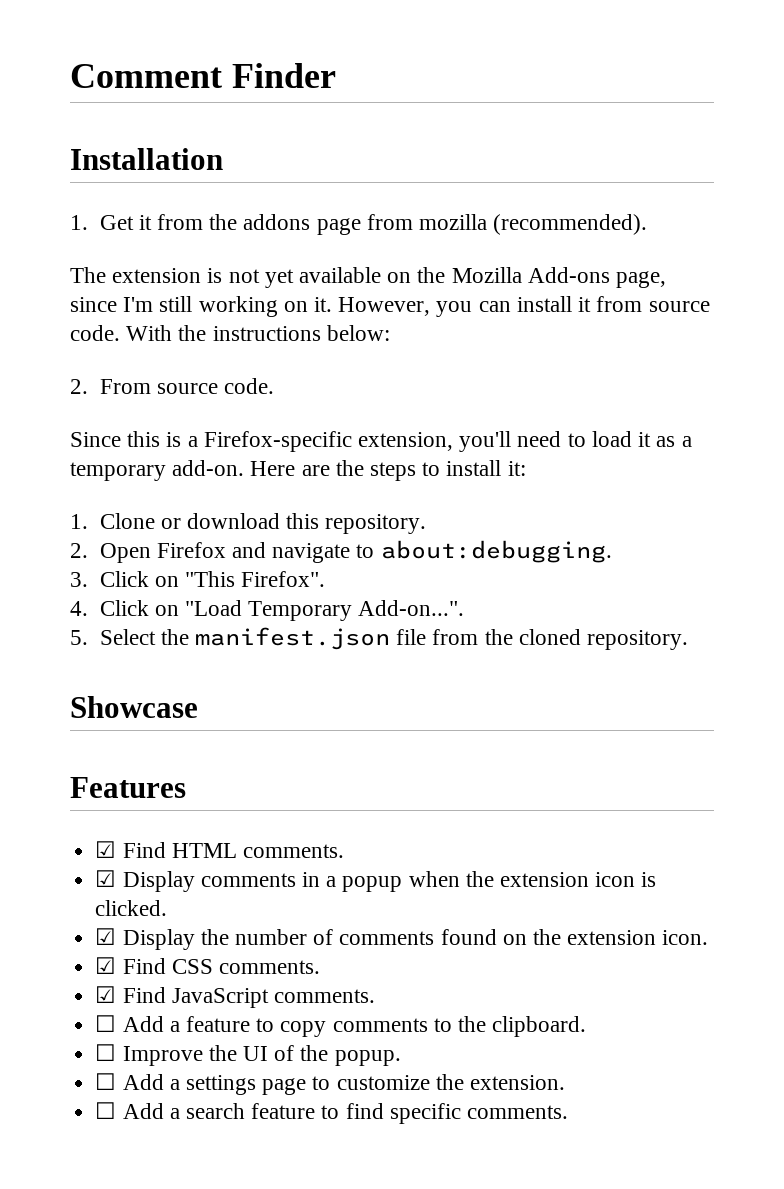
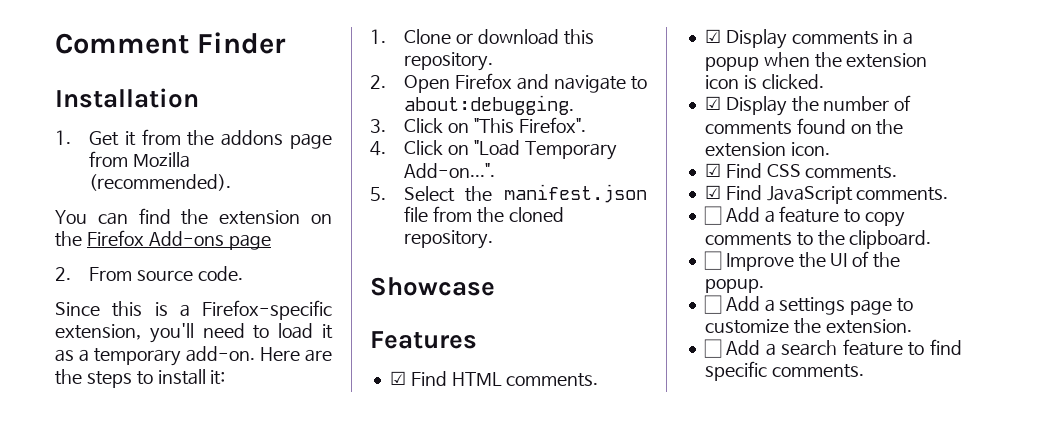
[418,214,487,230] mozilla -> [132,152,190,168] Mozilla
[70,267,667,288] [70,296,710,317] [70,325,390,341] The extension is not yet available on the Mozilla Add-ons page, since I'm still working on it. However, you can install it from source code. With the instructions below: -> [55,208,332,225] [55,230,271,250] You can find the extension on the Firefox Add-ons page

